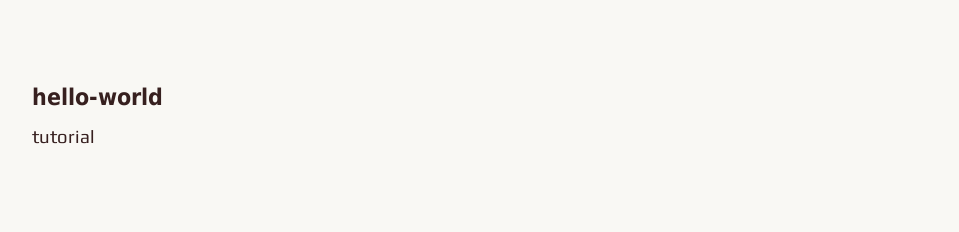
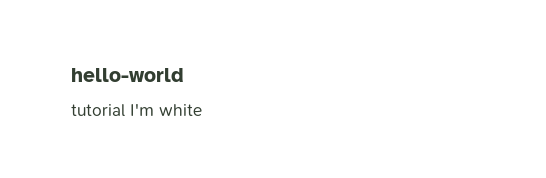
(95, 137) none -> [130,103,202,116] I'm white

